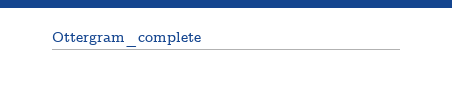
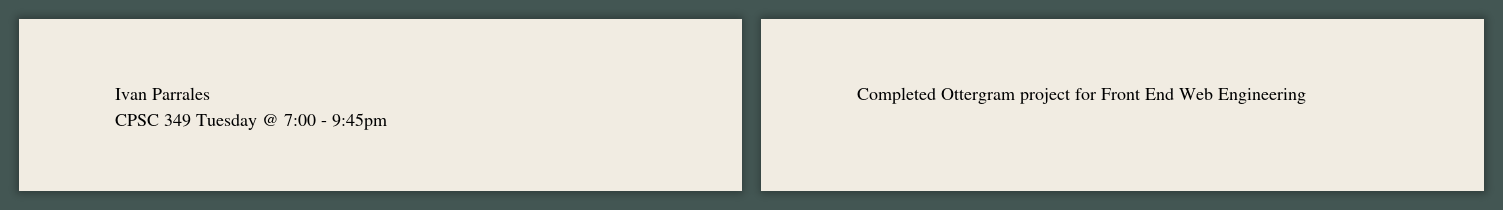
[52,32,201,47] Ottergram_complete -> [115,87,210,100] [115,113,387,130] [857,87,1306,104] Ivan Parrales // CPSC 349 Tuesday @ 7:00 - 9:45pm // Completed Ottergram project for Front End Web Engineering

